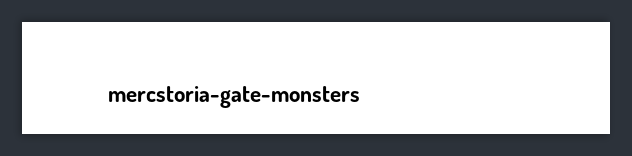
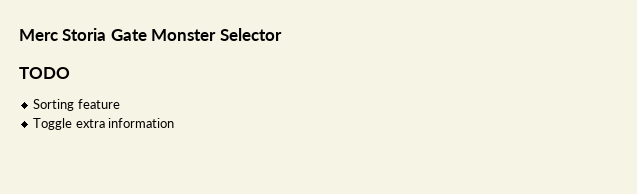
[108,86,360,108] mercstoria-gate-monsters -> [19,28,282,41] [19,67,70,79] [33,99,120,111] [33,118,175,130] Merc Storia Gate Monster Selector // TODO // Sorting feature // Toggle extra information

